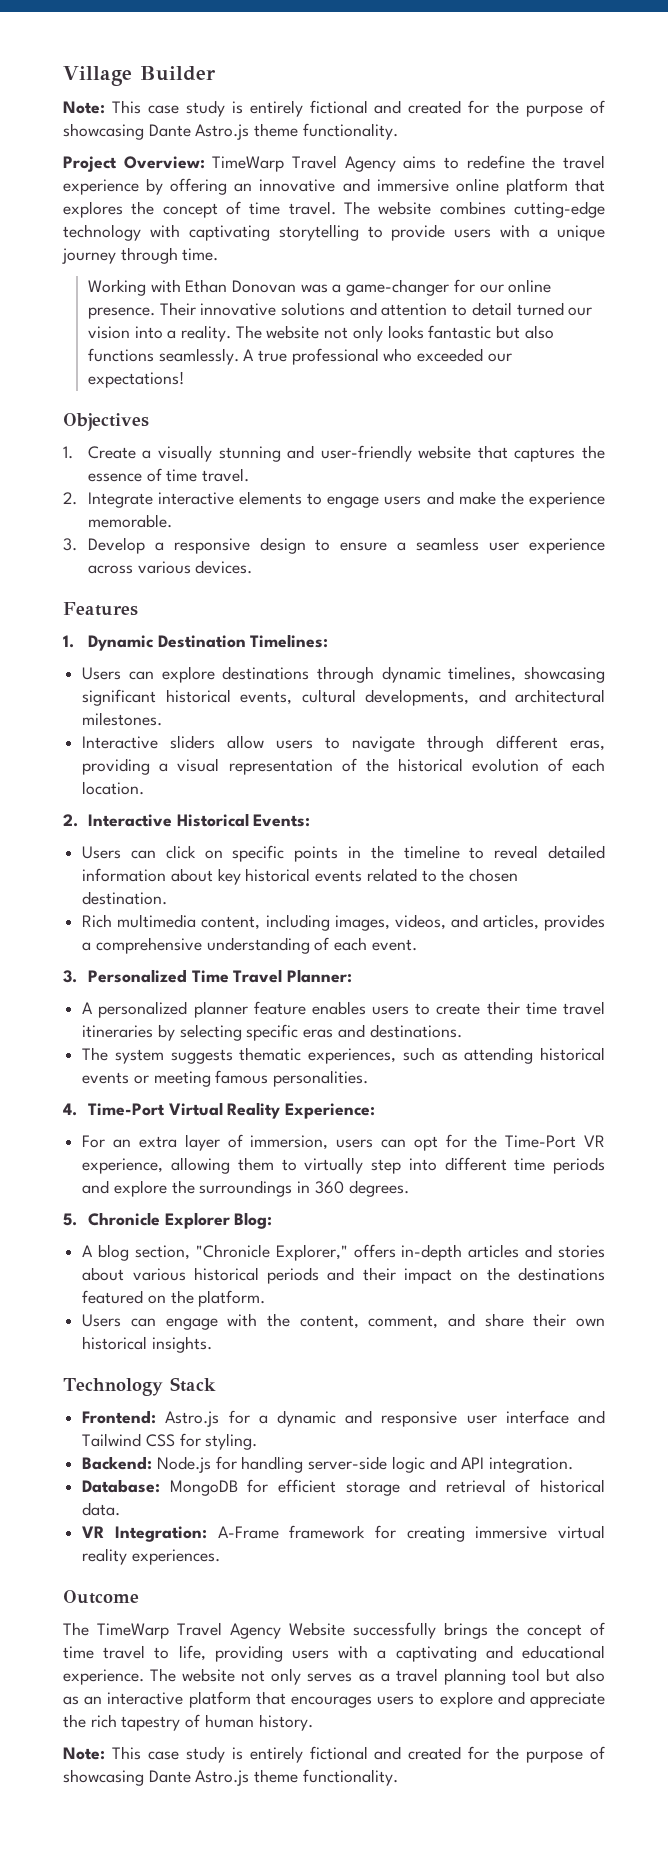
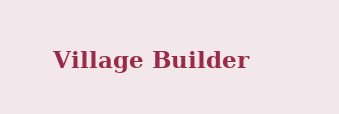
[63,100,605,117] [63,123,398,140] [63,155,606,172] [63,178,605,195] [63,201,605,218] [63,224,606,241] [62,247,219,264] [87,279,552,296] [87,302,593,319] [87,325,554,342] [87,348,512,365] [87,371,184,388] [63,413,149,431] [63,445,605,462] [87,468,249,482] [63,491,605,508] [87,514,172,528] [63,537,605,554] [87,560,253,574] [63,602,138,616] [63,634,329,651] [82,666,605,683] [82,689,605,706] [82,712,163,726] [82,735,605,752] [82,758,605,775] [82,781,145,795] [63,813,311,827] [82,845,605,862] [82,868,519,885] [82,891,168,905] [82,914,605,931] [82,937,417,954] [63,969,352,983] [82,1001,606,1018] [82,1024,462,1041] [82,1047,605,1064] [82,1070,369,1087] [63,1102,375,1119] [82,1134,605,1151] [82,1157,605,1174] [82,1180,409,1197] [63,1212,273,1229] [82,1244,605,1261] [82,1267,605,1284] [82,1290,266,1307] [82,1313,605,1330] [82,1336,212,1353] [63,1377,216,1396] [82,1410,606,1427] [82,1433,258,1450] [82,1456,574,1473] [82,1479,605,1496] [82,1502,121,1516] [82,1525,606,1542] [82,1548,220,1565] [63,1590,139,1604] [63,1622,605,1639] [63,1645,605,1662] [63,1668,605,1685] [63,1691,605,1708] [63,1714,313,1731] [63,1746,605,1763] [63,1769,398,1786] // Note: This case study is entirely fictional and created for the purpose of showcasing Dante Astro.js theme functionality. // Project Overview: TimeWarp Travel Agency aims to redefine the travel experience by offering an innovative and immersive online platform that explores the concept of time travel. The website combines cutting-edge technology with captivating storytelling to provide users with a unique journey through time. // Working with Ethan Donovan was a game-changer for our online presence. Their innovative solutions and attention to detail turned our vision into a reality. The website not only looks fantastic but also functions seamlessly. A true professional who exceeded our expectations! // Objectives // 1. Create a visually stunning and user-friendly website that captures the essence of time travel. // 2. Integrate interactive elements to engage users and make the experience memorable. // 3. Develop a responsive design to ensure a seamless user experience across various devices. // Features // 1. Dynamic Destination Timelines: // Users can explore destinations through dynamic timelines, showcasing significant historical events, cultural developments, and architectural milestones. // Interactive sliders allow users to navigate through different eras, providing a visual representation of the historical evolution of each location. // 2. Interactive Historical Events: // Users can click on specific points in the timeline to reveal detailed information about key historical events related to the chosen destination. // Rich multimedia content, including images, videos, and articles, provides a comprehensive understanding of each event. // 3. Personalized Time Travel Planner: // A personalized planner feature enables users to create their time travel itineraries by selecting specific eras and destinations. // The system suggests thematic experiences, such as attending historical events or meeting famous personalities. // 4. Time-Port Virtual Reality Experience: // For an extra layer of immersion, users can opt for the Time-Port VR experience, allowing them to virtually step into different time periods and explore the surroundings in 360 degrees. // 5. Chronicle Explorer Blog: // A blog section, "Chronicle Explorer," offers in-depth articles and stories about various historical periods and their impact on the destinations featured on the platform. // Users can engage with the content, comment, and share their own historical insights. // Technology Stack // Frontend: Astro.js for a dynamic and responsive user interface and Tailwind CSS for styling. // Backend: Node.js for handling server-side logic and API integration. // Database: MongoDB for efficient storage and retrieval of historical data. // VR Integration: A-Frame framework for creating immersive virtual reality experiences. // Outcome // The TimeWarp Travel Agency Website successfully brings the concept of time travel to life, providing users with a captivating and educational experience. The website not only serves as a travel planning tool but also as an interactive platform that encourages users to explore and appreciate the rich tapestry of human history. // Note: This case study is entirely fictional and created for the purpose of showcasing Dante Astro.js theme functionality. -> (250, 59) none

